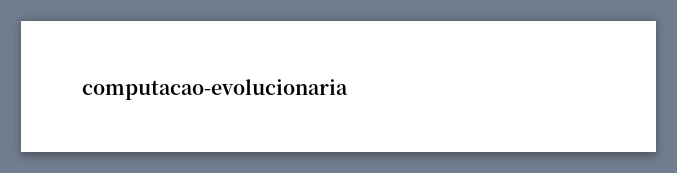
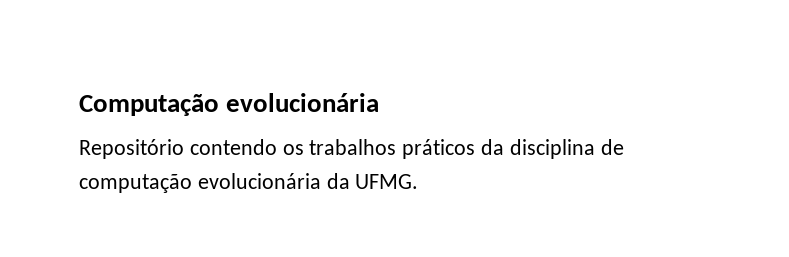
[82,79,348,100] computacao-evolucionaria -> [79,93,380,116] [79,139,624,159] [79,173,419,193] Computação evolucionária // Repositório contendo os trabalhos práticos da disciplina de computação evolucionária da UFMG.

